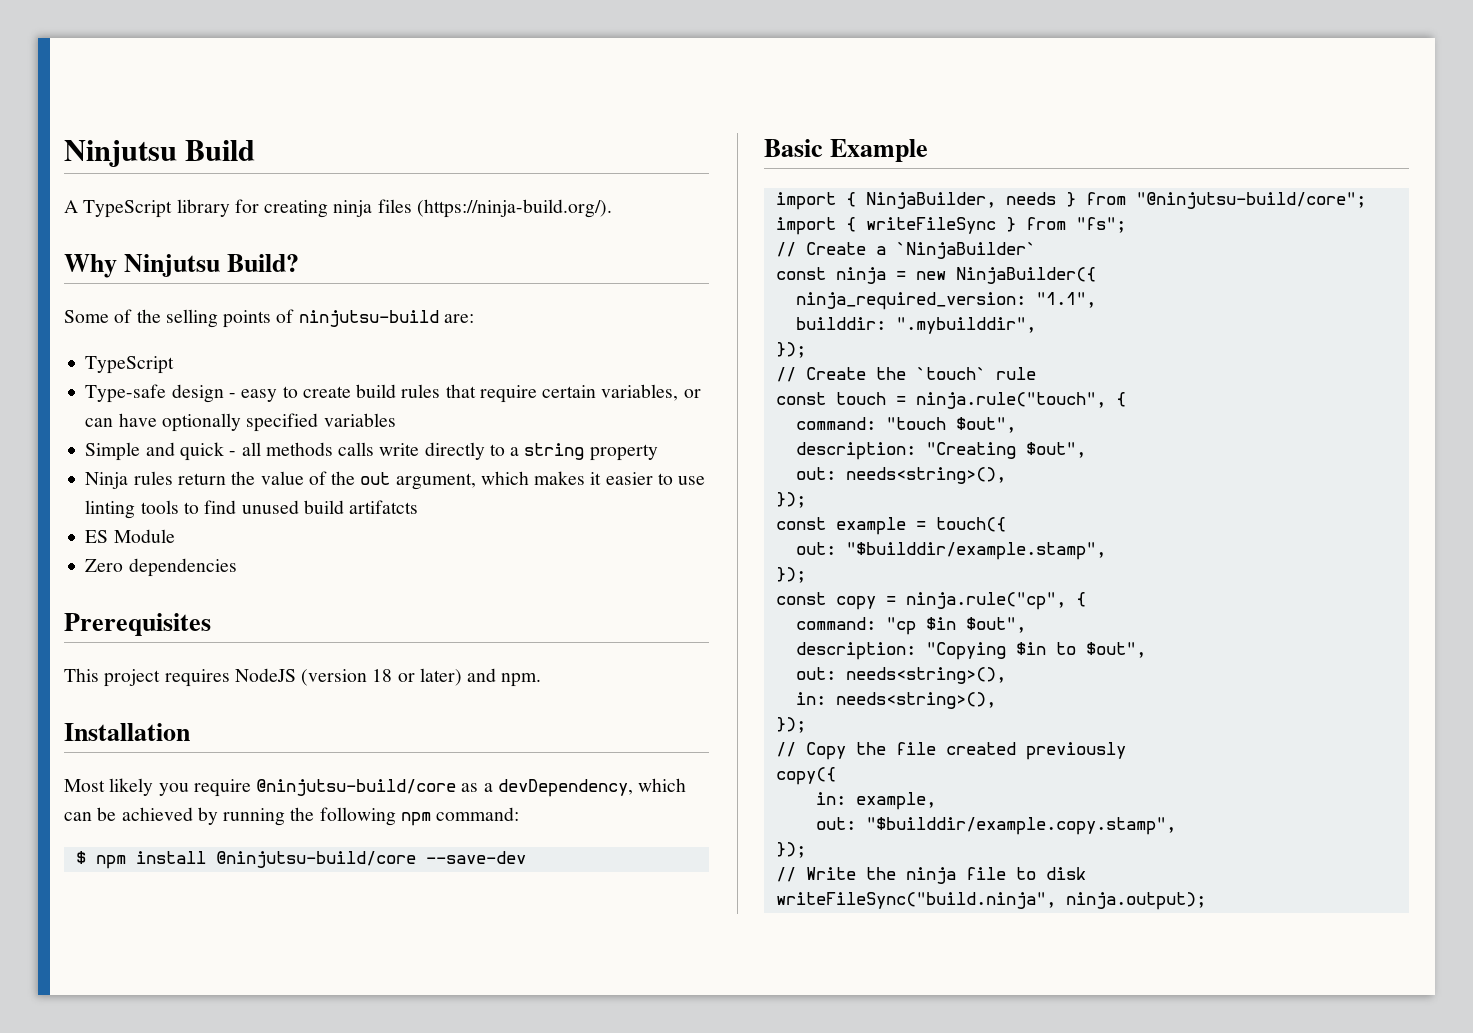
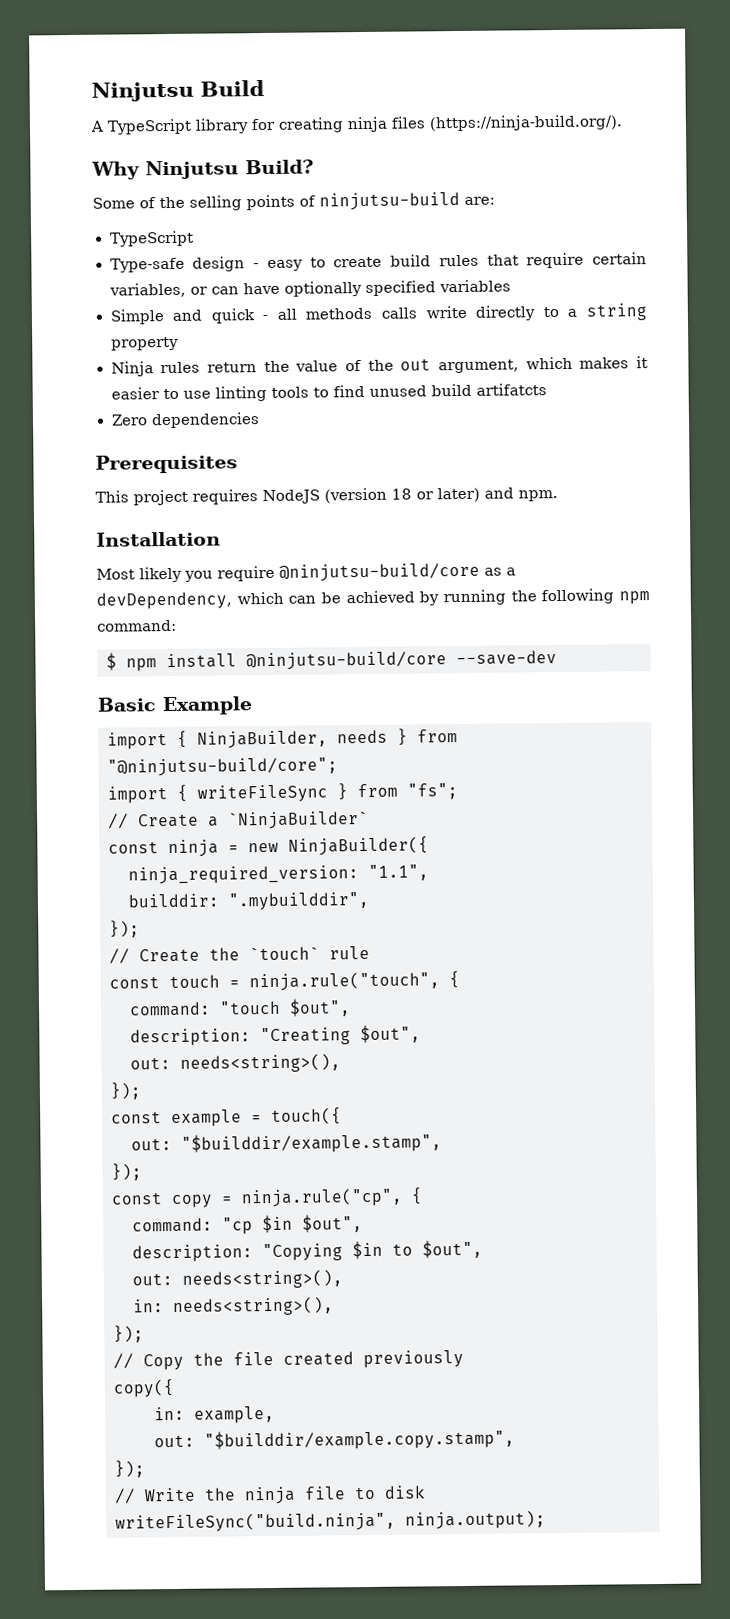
[85,529,175,543] // ES Module -> (547, 389) none

